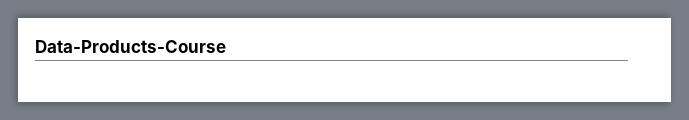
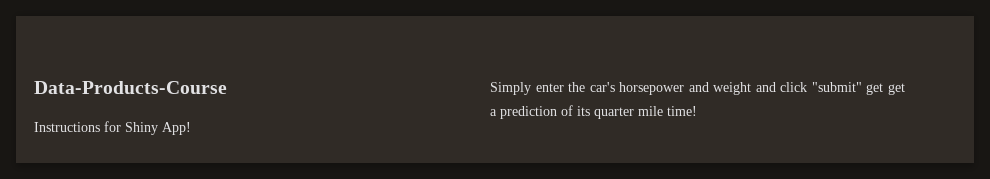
(226, 46) none -> [34,121,191,135] [490,82,905,95] [490,105,697,119] // Instructions for Shiny App! // Simply enter the car's horsepower and weight and click "submit" get get a prediction of its quarter mile time!

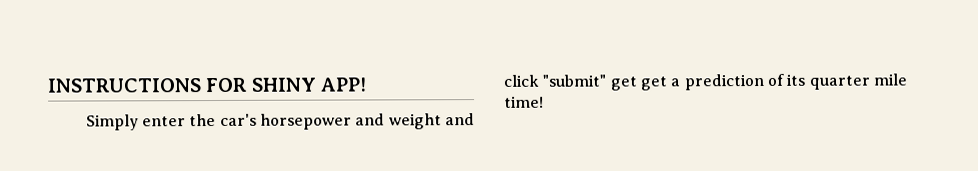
[34,81,227,94] [34,121,191,135] Data-Products-Course // Instructions for Shiny App! -> [47,77,368,93] INSTRUCTIONS FOR SHINY APP!

